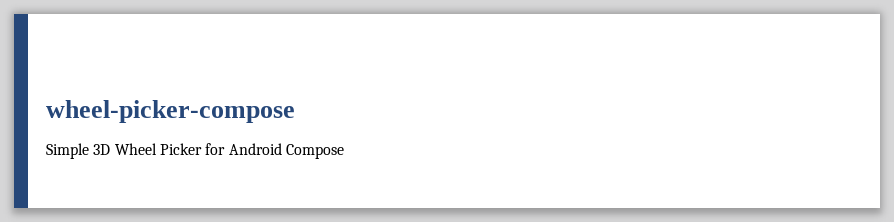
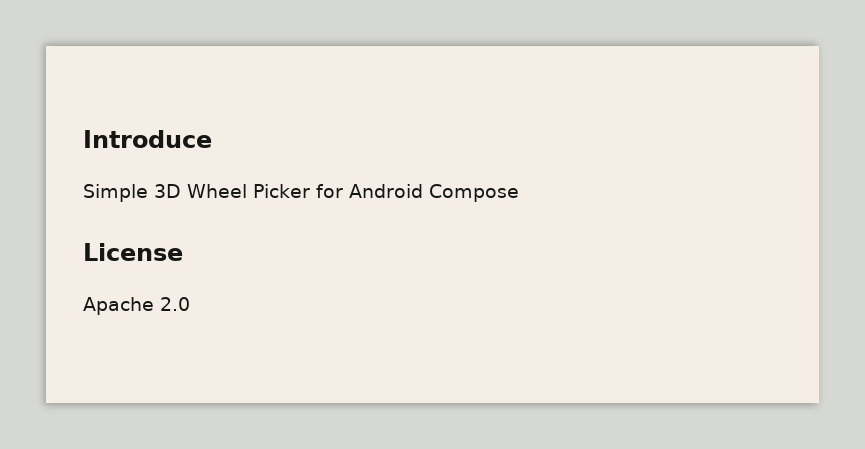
[46,100,295,123] wheel-picker-compose -> [83,130,212,148] Introduce
(344, 151) none -> [83,243,183,261] [83,297,190,315] // License // Apache 2.0

